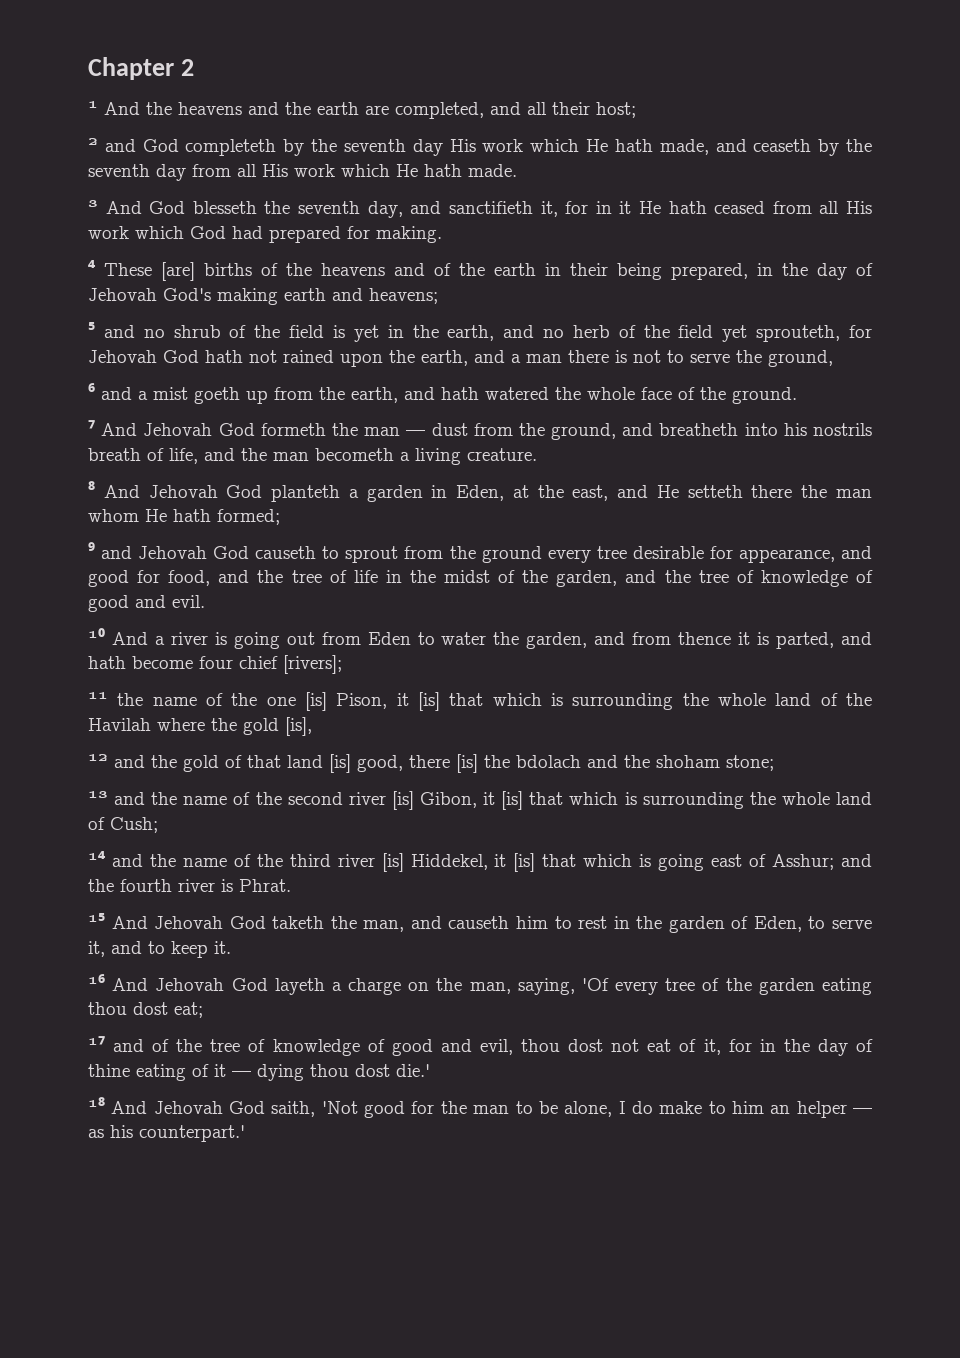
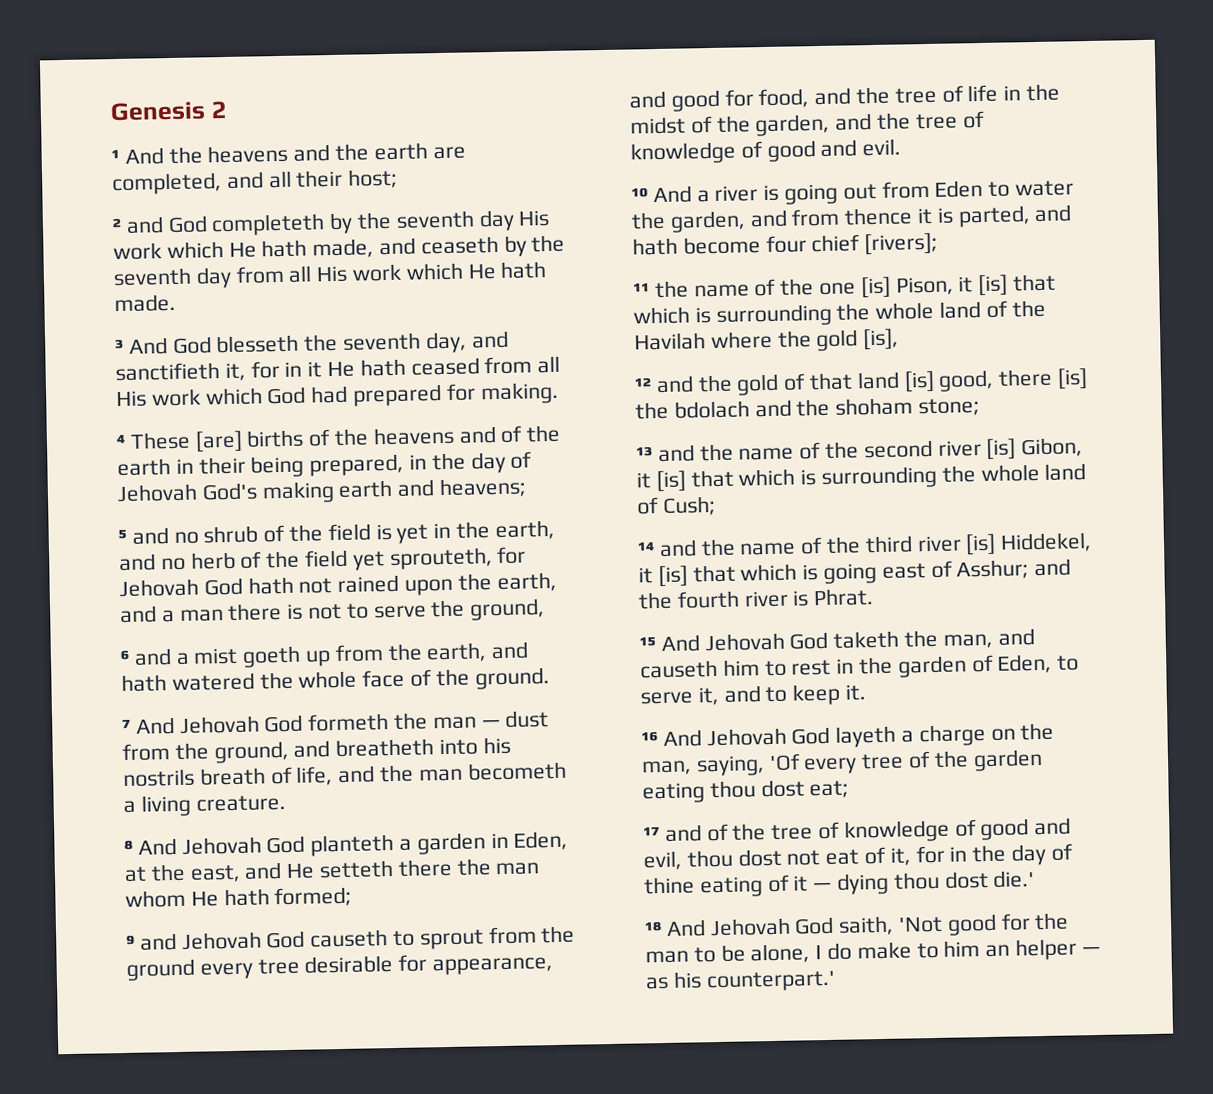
[88,57,174,80] Chapter -> [110,101,206,122] Genesis

